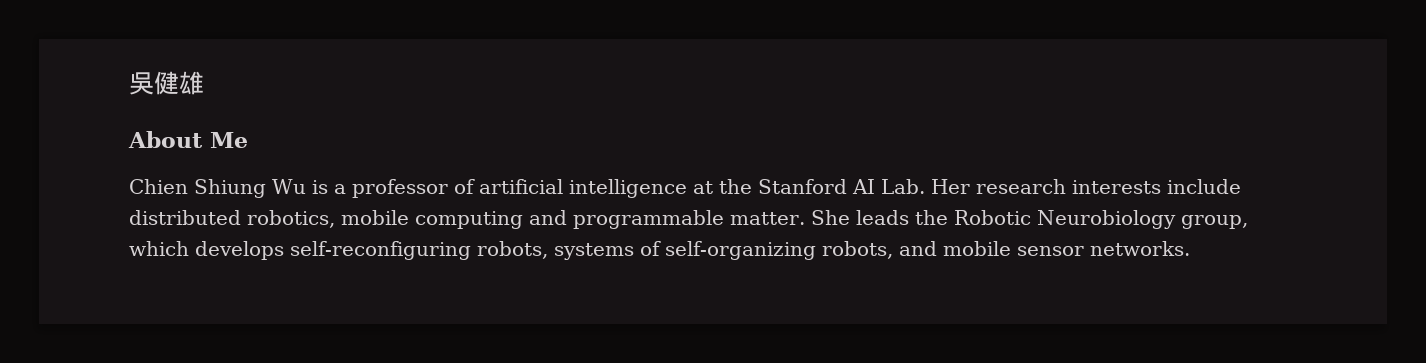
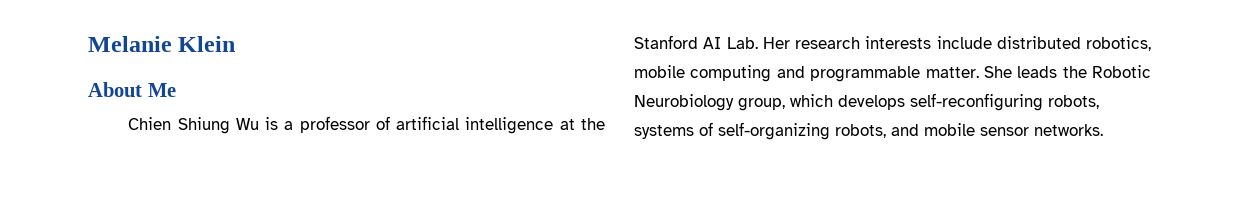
[129,71,204,95] 吳健雄 -> [88,36,236,52] Melanie Klein

